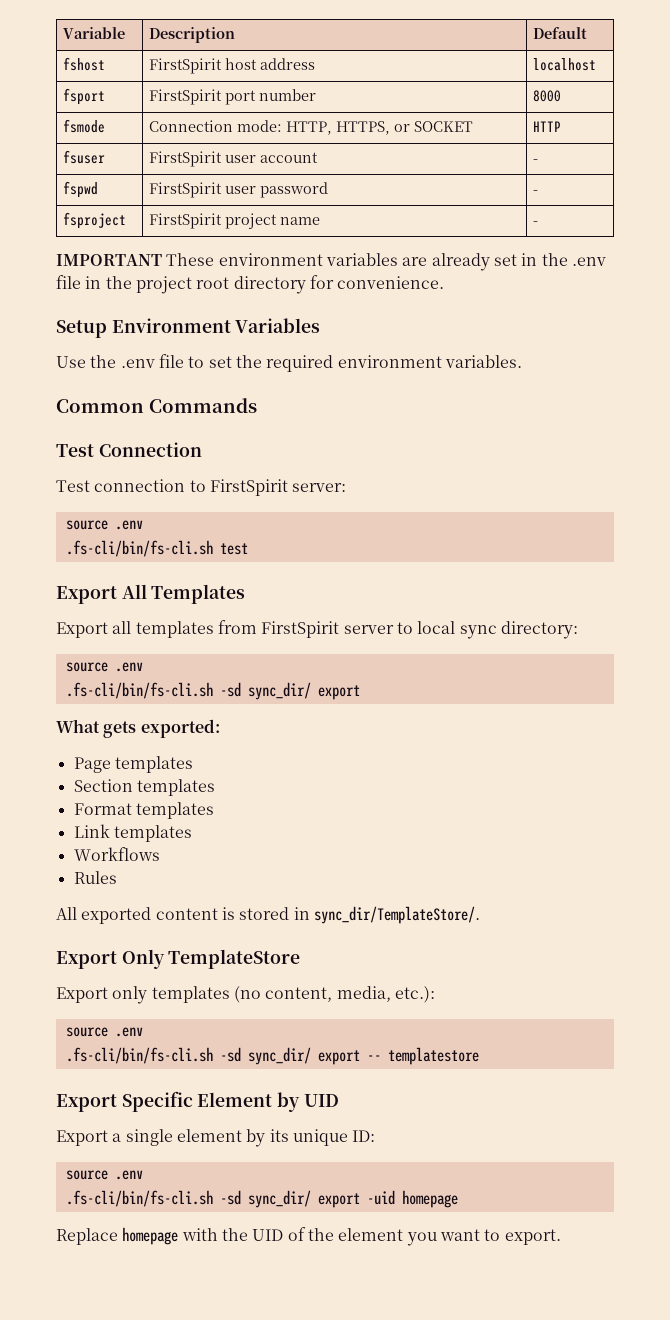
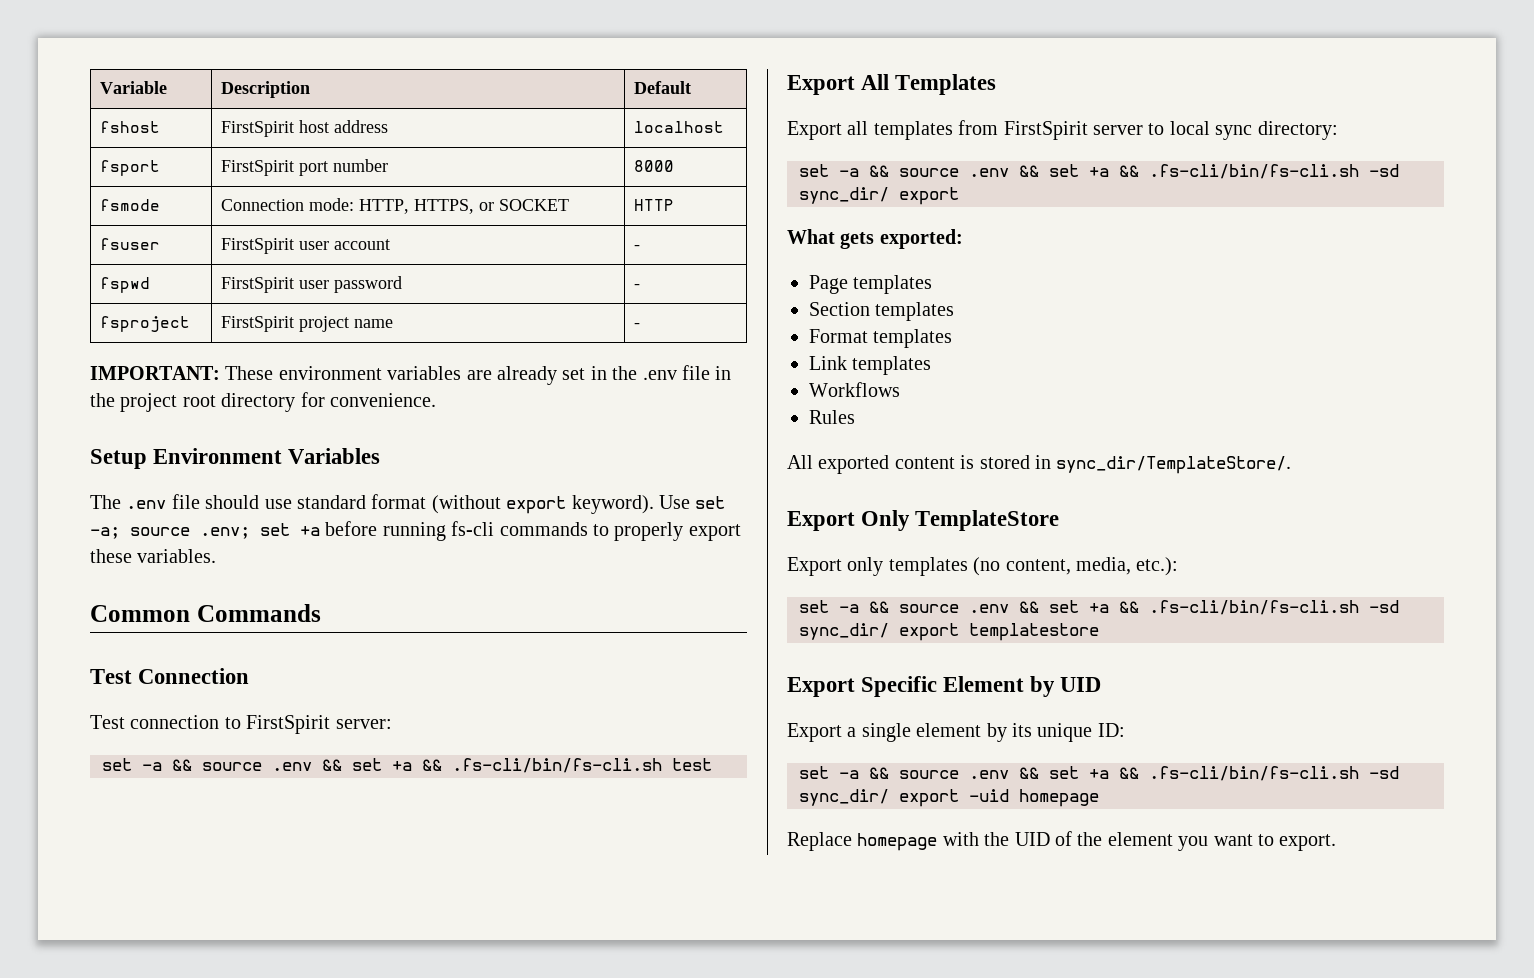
[56,254,162,266] IMPORTANT -> [90,366,220,380] IMPORTANT:
[56,354,442,372] Use the .env file to set the required environment -> [90,494,726,514] [90,521,741,541] [90,549,132,563] The .env file should use standard format (without export keyword). Use set -a; source .env; set +a before running fs-cli commands to properly export these
[65,520,143,530] source .env // -> [102,758,442,771] set -a && source .env && set +a &&
[65,662,143,672] source .env // -> [799,164,1139,177] set -a && source .env && set +a &&
[65,1027,143,1037] [65,1047,381,1065] source .env // .fs-cli/bin/fs-cli.sh -sd sync_dir/ export -- -> [799,600,1399,615] [799,623,959,641] set -a && source .env && set +a && .fs-cli/bin/fs-cli.sh -sd sync_dir/ export
[65,1170,143,1180] source .env // -> [799,766,1139,779] set -a && source .env && set +a &&

